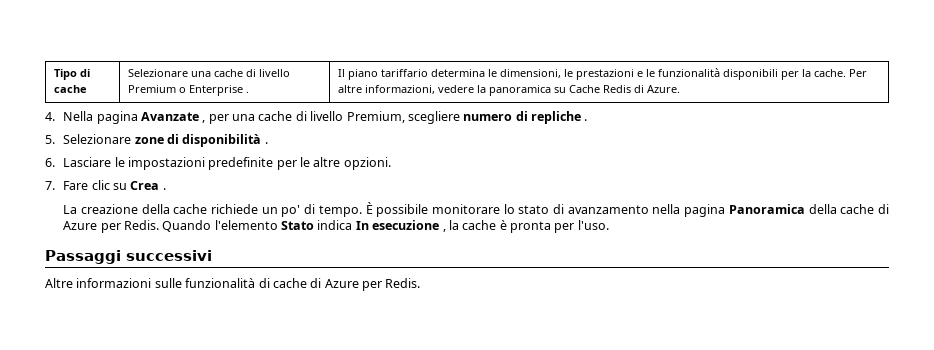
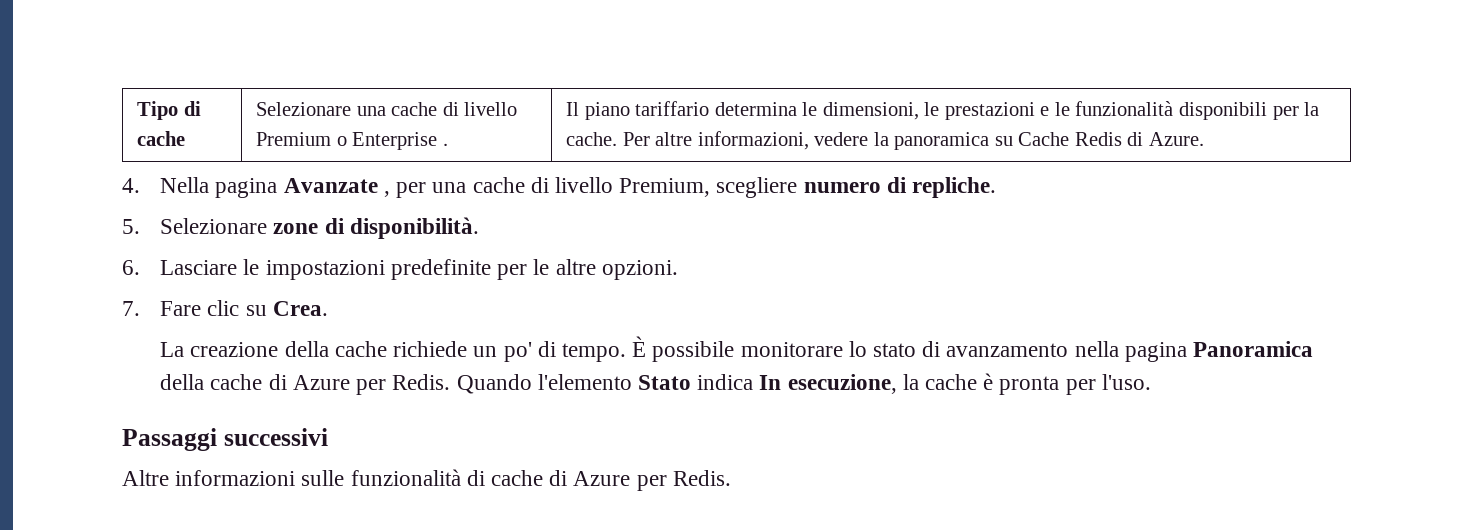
[531,111,588,124] repliche . -> [911,177,996,198] repliche.
[182,134,268,147] disponibilità . -> [349,217,479,239] disponibilità.
[130,181,166,190] Crea . -> [272,301,328,316] Crea.
[372,220,446,232] esecuzione , -> [787,374,897,394] esecuzione,

